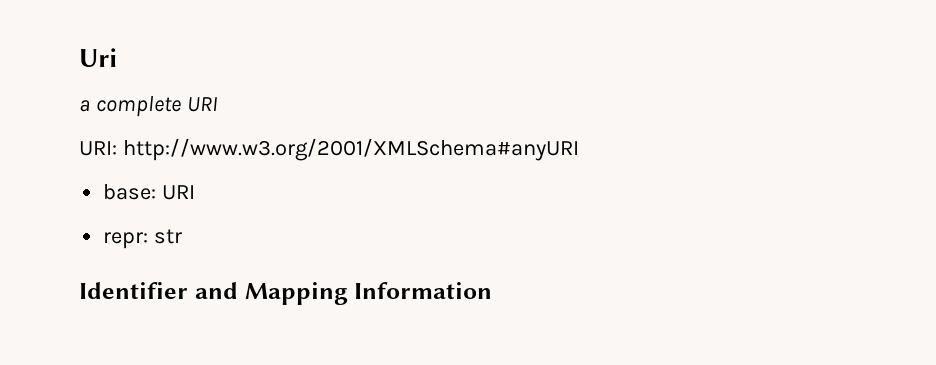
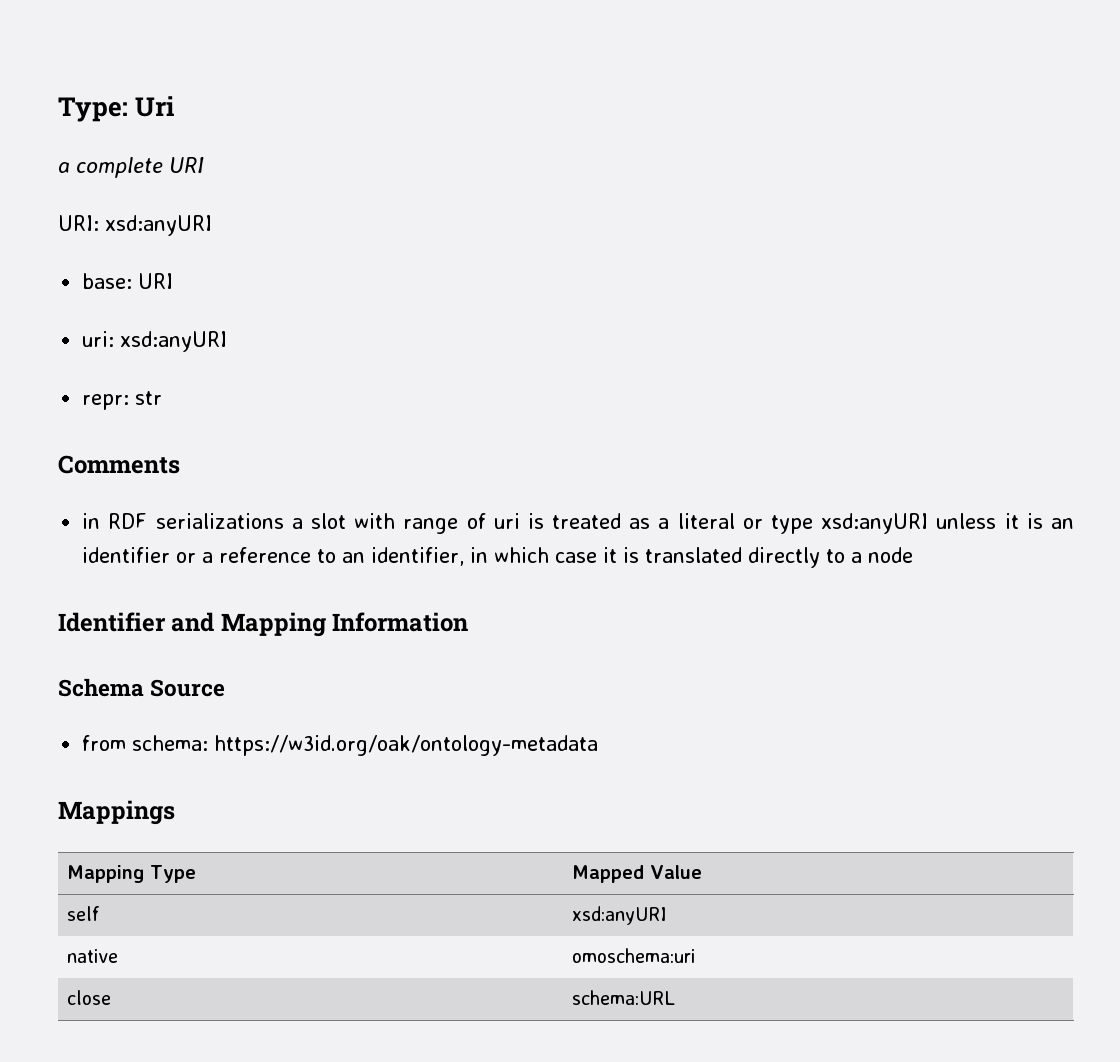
(79, 57) none -> [58,97,128,122] Type:
[122,138,579,161] http://www.w3.org/2001/XMLSchema#anyURI -> [105,215,212,236] xsd:anyURI
(196, 192) none -> [82,331,228,352] // uri: xsd:anyURI
[79,282,493,305] Identifier and Mapping Information -> [58,455,180,474] [82,513,1075,534] [82,547,914,568] [58,612,469,637] [58,678,226,697] [82,735,599,756] [58,800,175,825] [67,865,197,883] [572,865,703,883] [67,906,101,921] [572,906,667,925] [67,949,119,963] [572,948,696,963] [67,990,112,1005] [572,990,676,1005] Comments // in RDF serializations a slot with range of uri is treated as a literal or type xsd:anyURI unless it is an identifier or a reference to an identifier, in which case it is translated directly to a node // Identifier and Mapping Information // Schema Source // from schema: https://w3id.org/oak/ontology-metadata // Mappings // Mapping Type | Mapped Value // self | xsd:anyURI // native | omoschema:uri // close | schema:URL

